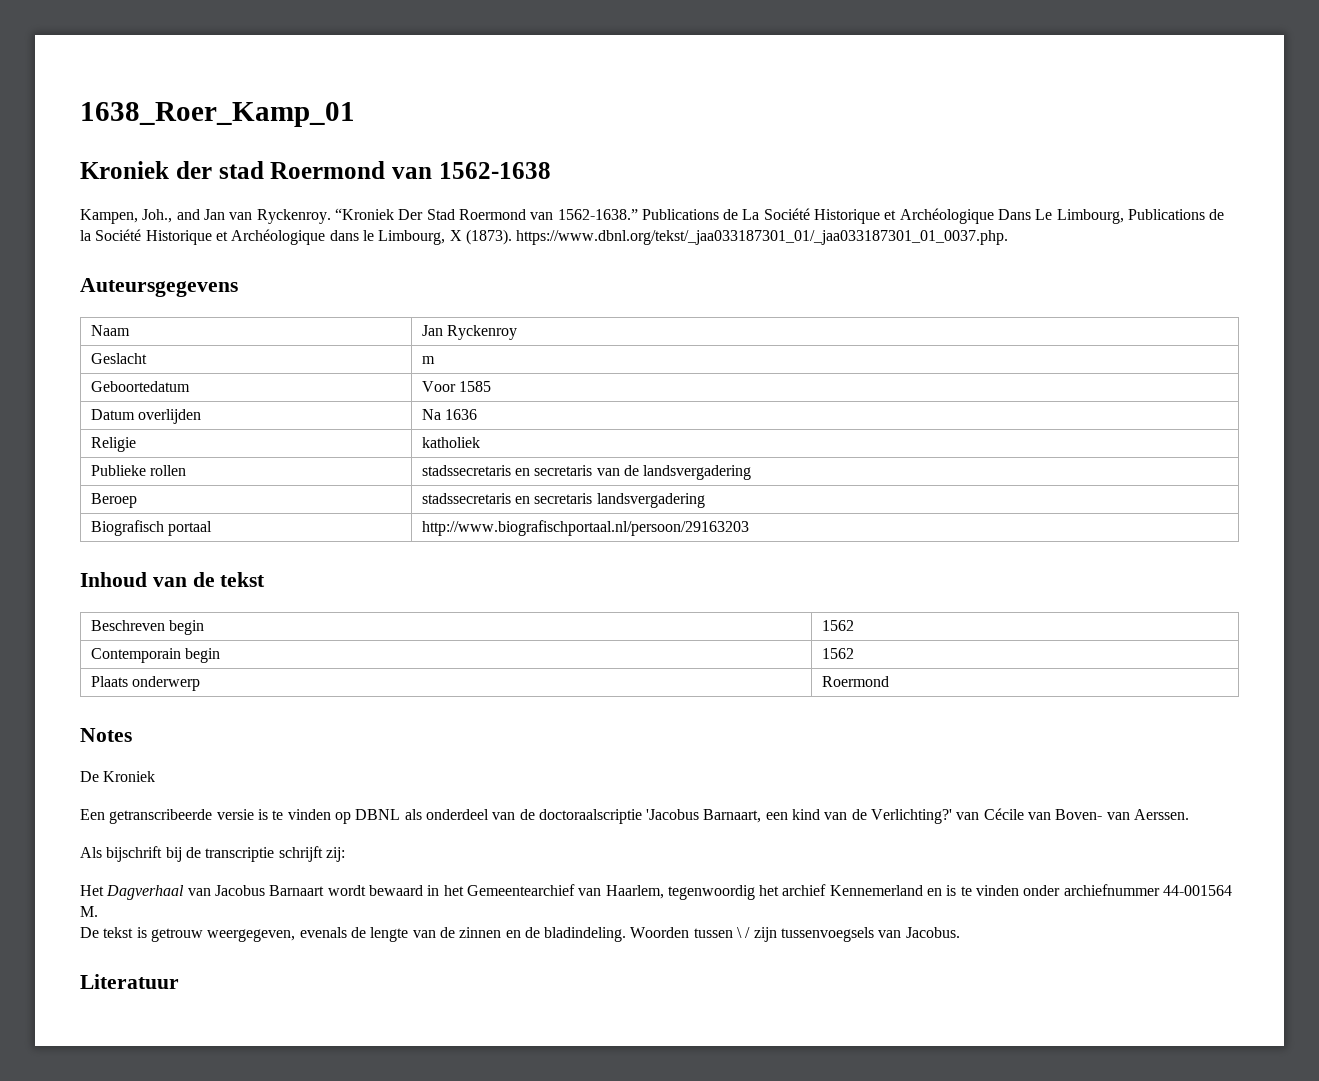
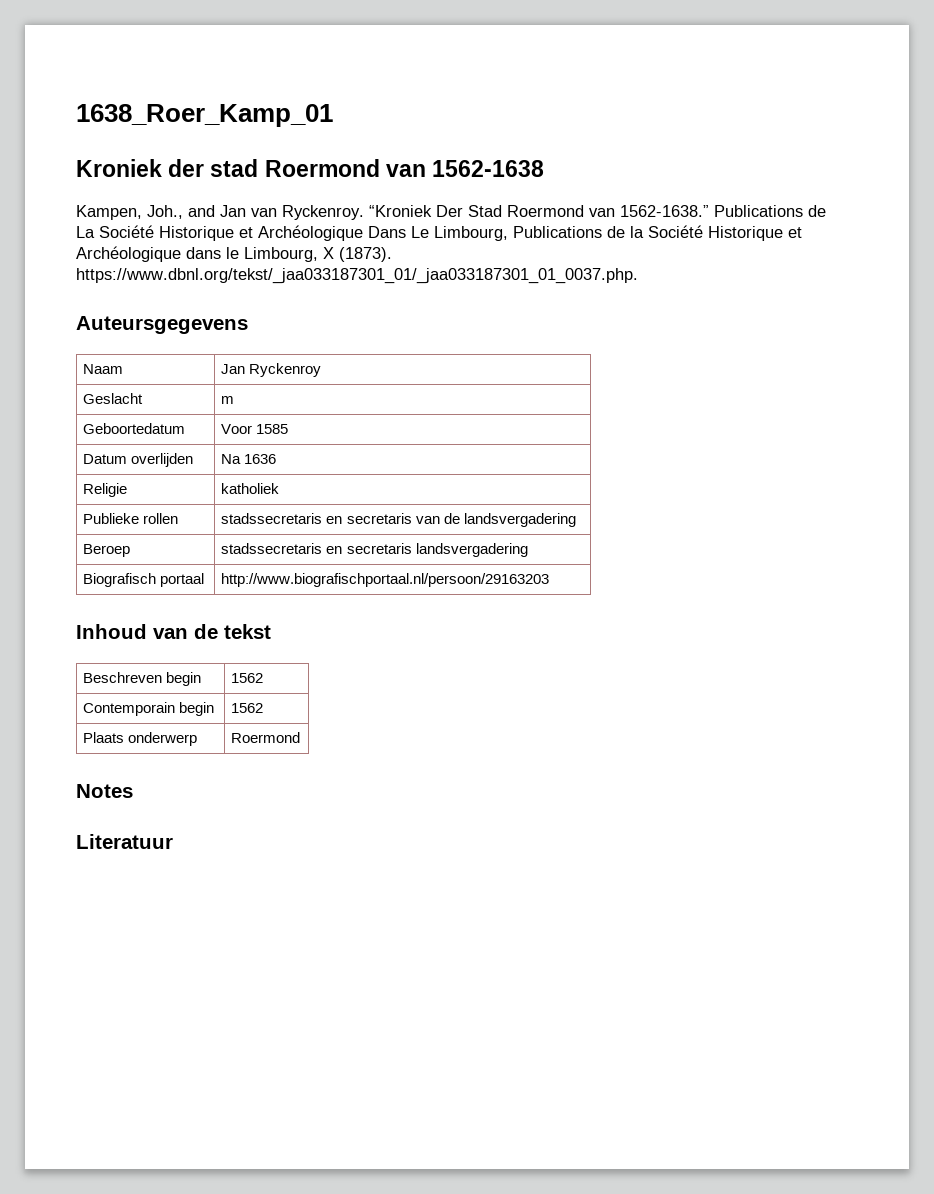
[80,771,156,782] [80,808,1190,824] [80,846,345,862] [80,884,1233,900] [80,906,98,917] [80,927,960,942] // De Kroniek // Een getranscribeerde versie is te vinden op DBNL als onderdeel van de doctoraalscriptie 'Jacobus Barnaart, een kind van de Verlichting?' van Cécile van Boven- van Aerssen. // Als bijschrift bij de transcriptie schrijft zij: // Het Dagverhaal van Jacobus Barnaart wordt bewaard in het Gemeentearchief van Haarlem, tegenwoordig het archief Kennemerland en is te vinden onder archiefnummer 44-001564 M. // De tekst is getrouw weergegeven, evenals de lengte van de zinnen en de bladindeling. Woorden tussen \ / zijn tussenvoegsels van Jacobus. -> (133, 791) none

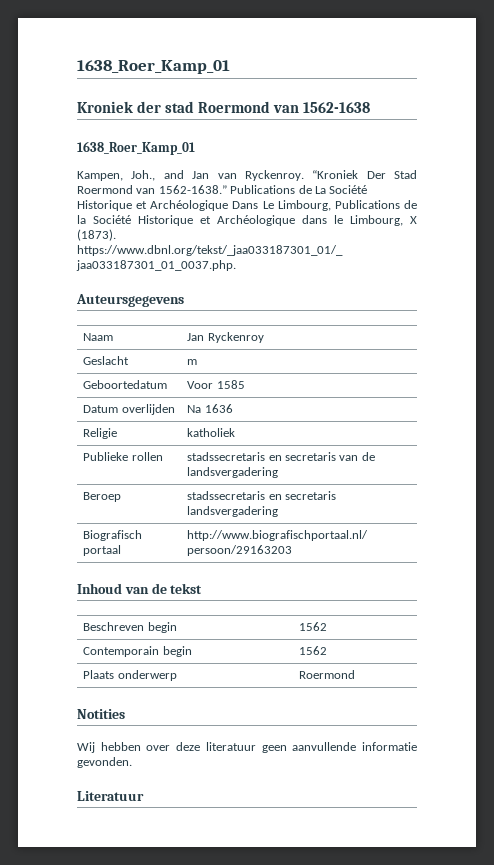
(545, 168) none -> [77,141,195,155] // 1638_Roer_Kamp_01
[76,784,133,798] Notes -> [77,709,125,719] [77,742,418,753] [77,757,132,768] Notities // Wij hebben over deze literatuur geen aanvullende informatie gevonden.

